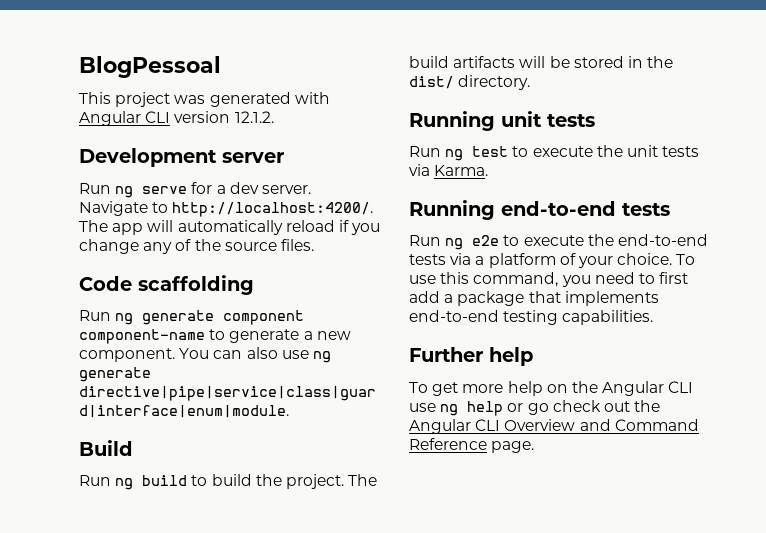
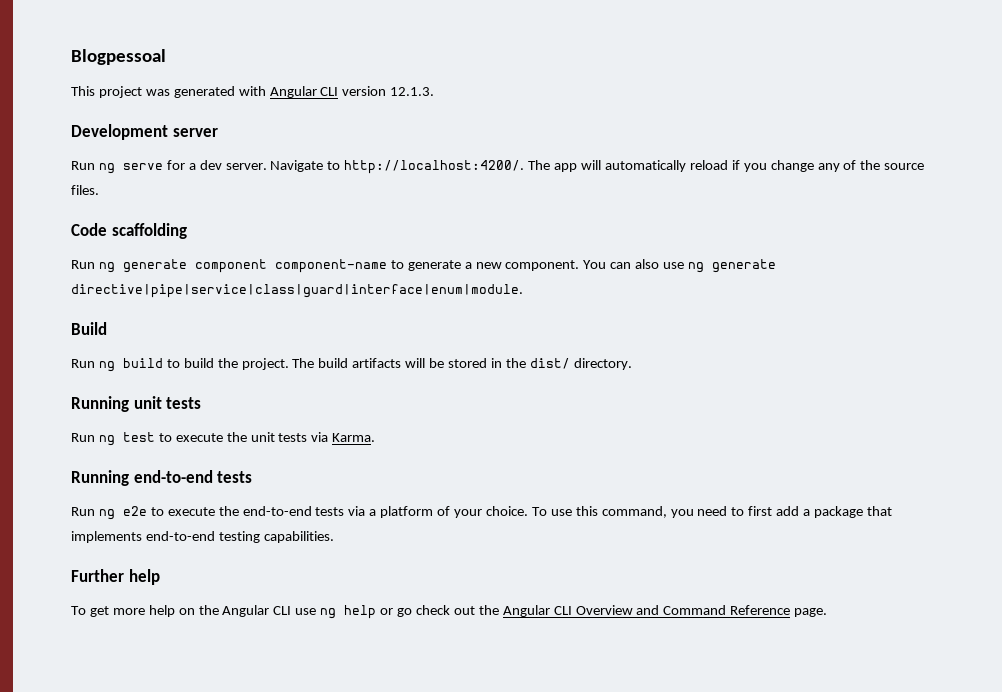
[79,56,221,78] BlogPessoal -> [71,49,166,65] Blogpessoal
[234,111,274,123] 12.1.2. -> [390,87,435,96] 12.1.3.

